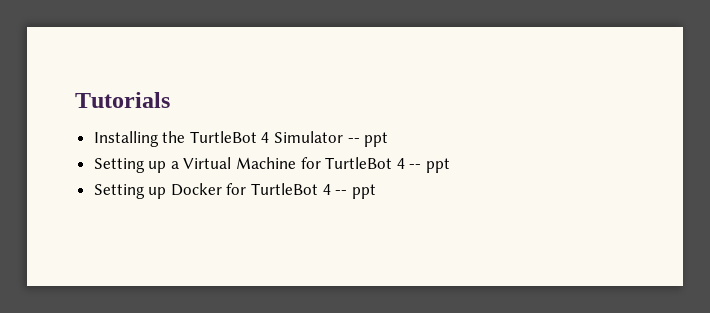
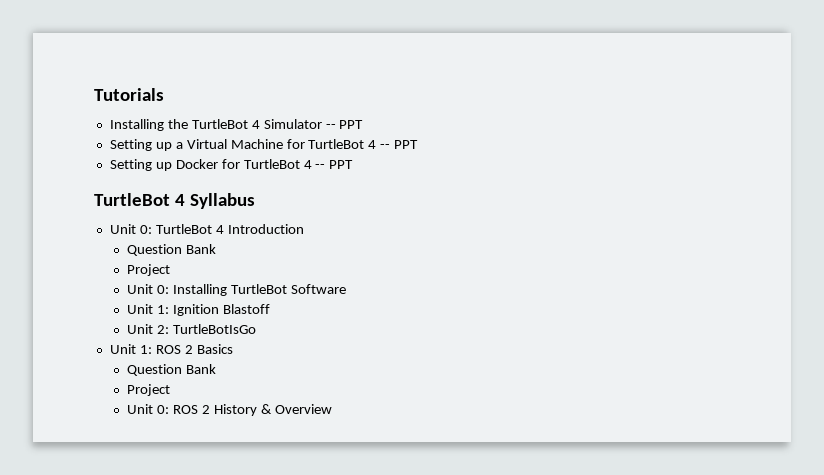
[364,132,389,147] ppt -> [339,120,364,129] PPT
[426,158,451,173] ppt -> [394,140,419,149] PPT
[351,184,376,199] ppt -> [329,160,354,169] [94,193,255,209] [109,224,304,234] [127,244,217,256] [127,264,171,276] [127,284,347,296] [127,304,271,316] [127,324,257,334] [109,344,233,354] [127,364,217,376] [127,384,171,396] [127,404,332,416] PPT // TurtleBot 4 Syllabus // Unit 0: TurtleBot 4 Introduction // Question Bank // Project // Unit 0: Installing TurtleBot Software // Unit 1: Ignition Blastoff // Unit 2: TurtleBotIsGo // Unit 1: ROS 2 Basics // Question Bank // Project // Unit 0: ROS 2 History & Overview

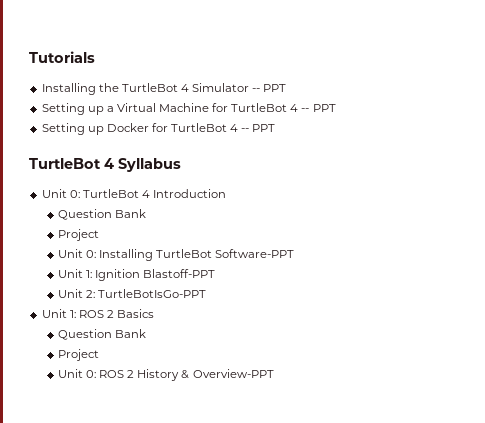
[291,284,347,294] Software -> [215,249,295,258] Software-PPT
[223,304,271,314] Blastoff -> [143,269,216,278] Blastoff-PPT
[173,324,257,334] TurtleBotIsGo -> [98,289,207,298] TurtleBotIsGo-PPT
[274,404,332,414] Overview -> [192,369,274,378] Overview-PPT

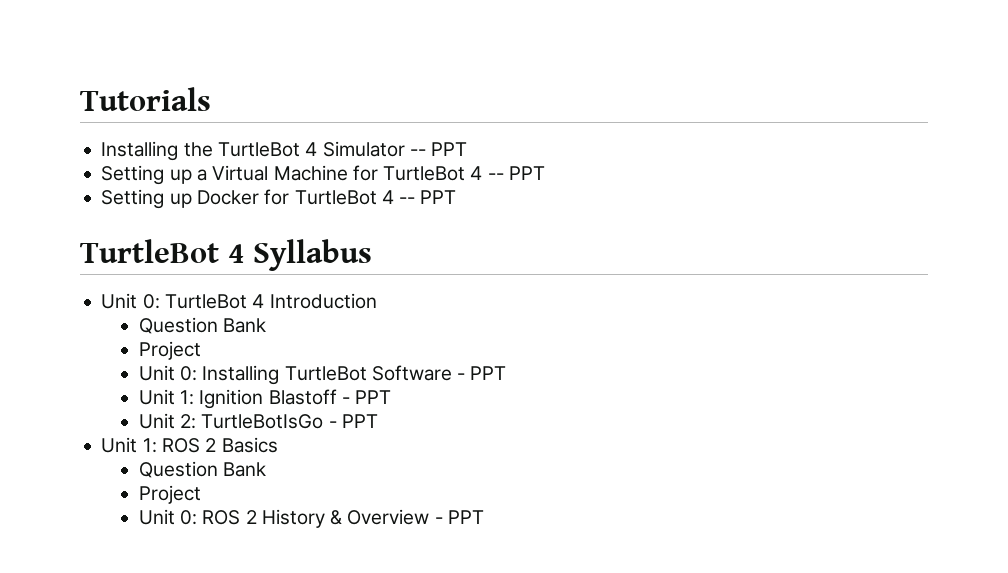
[215,249,295,258] Software-PPT -> [371,365,507,381] Software - PPT
[143,269,216,278] Blastoff-PPT -> [268,389,392,405] Blastoff - PPT
[98,289,207,298] TurtleBotIsGo-PPT -> [201,414,378,429] TurtleBotIsGo - PPT
[192,369,274,378] Overview-PPT -> [347,509,484,525] Overview - PPT

